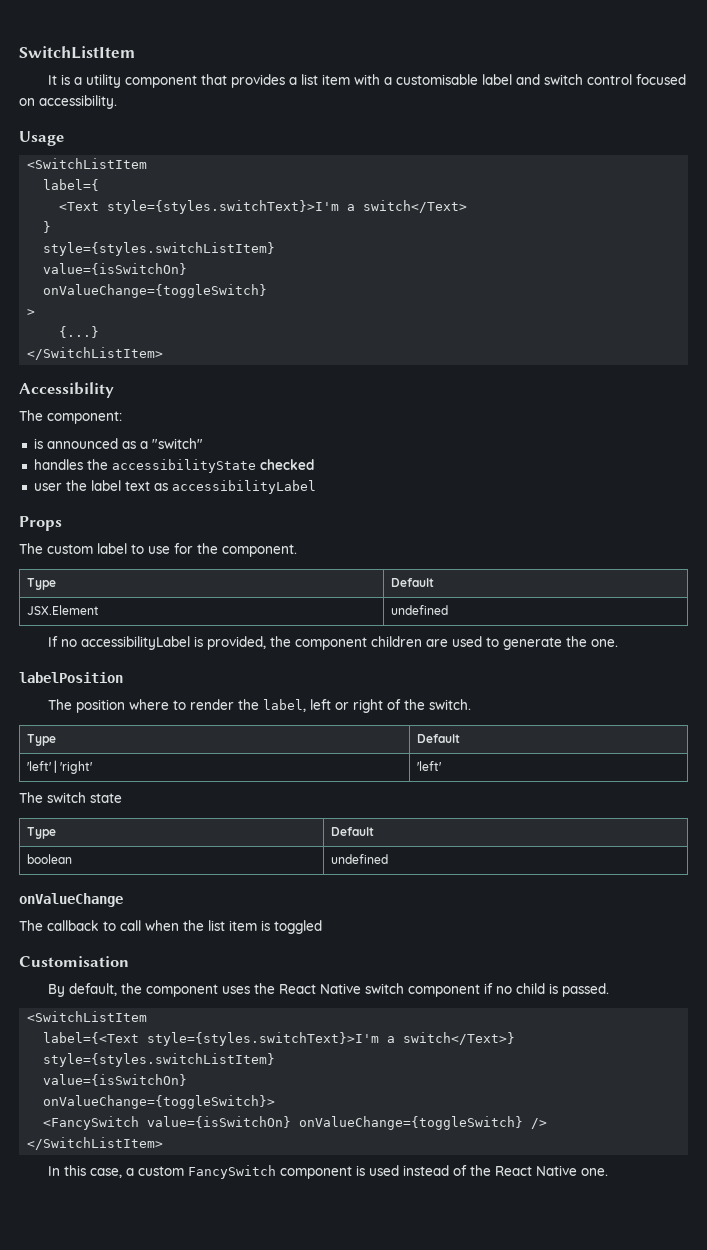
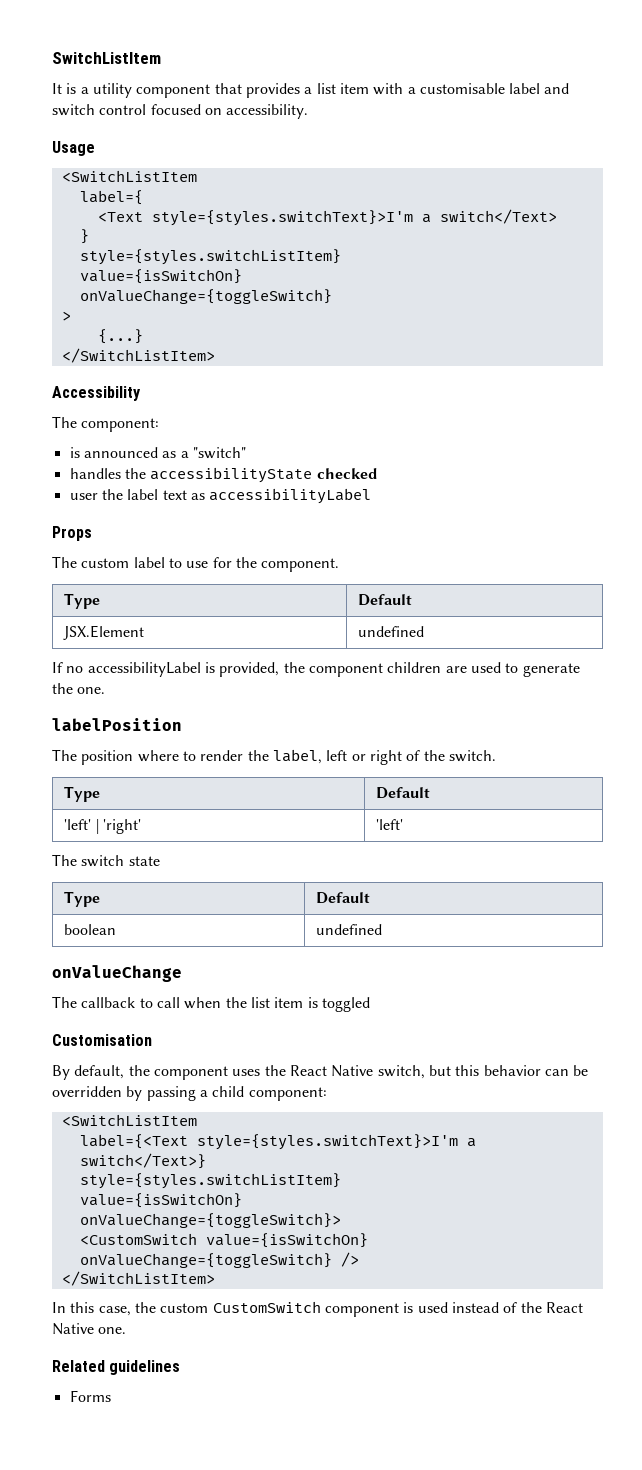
[364,983,609,997] switch component if no child is passed. -> [377,1065,589,1079] [52,1086,327,1101] switch, but this behavior can be overridden by passing a child component:
[43,1116,140,1130] <FancySwitch -> [79,1233,197,1245] <CustomSwitch
[125,1165,276,1179] a custom FancySwitch -> [134,1301,321,1313] the custom CustomSwitch
(608, 1172) none -> [52,1360,181,1375] [69,1390,111,1402] // Related guidelines // Forms

